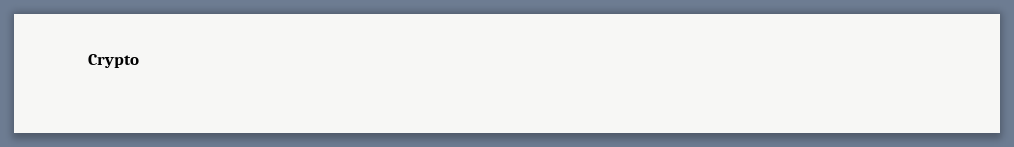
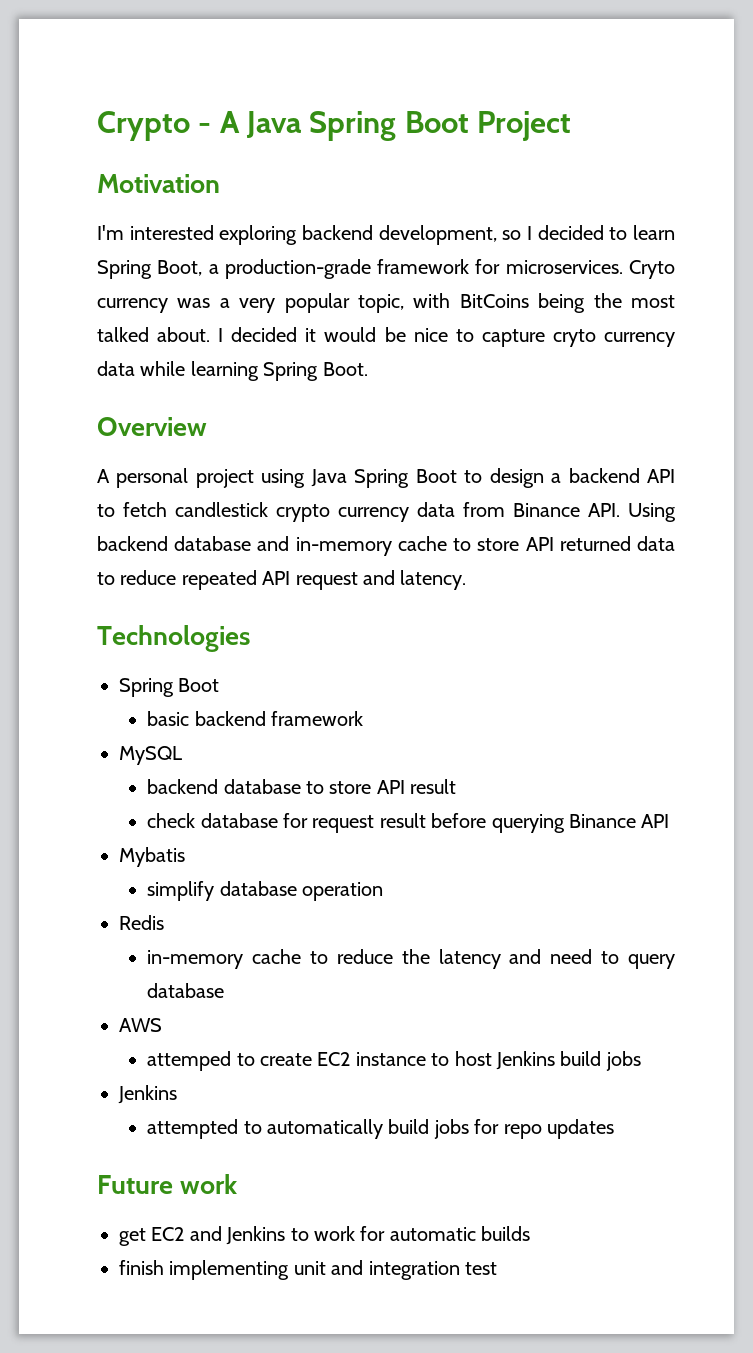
(139, 61) none -> [198,111,572,141] [97,174,220,193] [97,225,675,245] [97,259,675,279] [97,293,675,313] [97,327,676,347] [97,361,368,381] [97,417,207,436] [97,468,675,488] [97,502,676,522] [97,536,675,556] [97,570,467,590] [97,625,250,652] [119,678,220,697] [147,711,364,726] [119,746,182,765] [147,779,457,794] [147,813,670,833] [119,847,185,867] [147,881,384,901] [119,915,164,930] [147,949,676,969] [147,983,225,998] [119,1018,162,1032] [147,1051,641,1071] [118,1085,177,1104] [147,1119,615,1139] [97,1174,238,1194] [119,1226,531,1246] [119,1260,497,1280] - A Java Spring Boot Project // Motivation // I'm interested exploring backend development, so I decided to learn Spring Boot, a production-grade framework for microservices. Cryto currency was a very popular topic, with BitCoins being the most talked about. I decided it would be nice to capture cryto currency data while learning Spring Boot. // Overview // A personal project using Java Spring Boot to design a backend API to fetch candlestick crypto currency data from Binance API. Using backend database and in-memory cache to store API returned data to reduce repeated API request and latency. // Technologies // Spring Boot // basic backend framework // MySQL // backend database to store API result // check database for request result before querying Binance API // Mybatis // simplify database operation // Redis // in-memory cache to reduce the latency and need to query database // AWS // attemped to create EC2 instance to host Jenkins build jobs // Jenkins // attempted to automatically build jobs for repo updates // Future work // get EC2 and Jenkins to work for automatic builds // finish implementing unit and integration test

